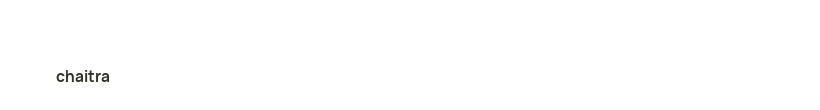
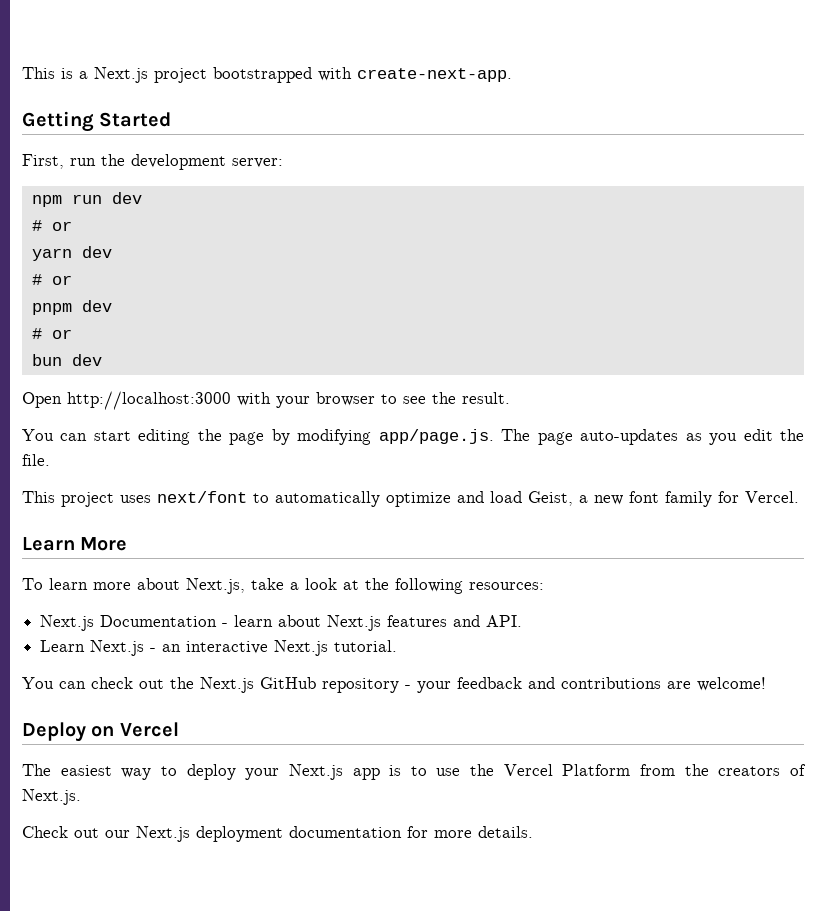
[56,70,110,82] chaitra -> [22,67,512,83] [22,111,172,132] [22,154,283,170] [31,192,142,207] [31,220,72,231] [31,246,112,261] [31,274,72,285] [31,300,112,315] [31,328,72,339] [31,354,102,366] [22,391,510,410] [22,429,805,445] [22,454,50,466] [22,491,799,507] [22,537,128,551] [22,578,544,594] [40,615,523,631] [40,640,398,656] [22,677,766,693] [22,722,179,742] [22,764,806,780] [22,789,81,805] [22,826,533,842] This is a Next.js project bootstrapped with create-next-app. // Getting Started // First, run the development server: // npm run dev // # or // yarn dev // # or // pnpm dev // # or // bun dev // Open http://localhost:3000 with your browser to see the result. // You can start editing the page by modifying app/page.js. The page auto-updates as you edit the file. // This project uses next/font to automatically optimize and load Geist, a new font family for Vercel. // Learn More // To learn more about Next.js, take a look at the following resources: // Next.js Documentation - learn about Next.js features and API. // Learn Next.js - an interactive Next.js tutorial. // You can check out the Next.js GitHub repository - your feedback and contributions are welcome! // Deploy on Vercel // The easiest way to deploy your Next.js app is to use the Vercel Platform from the creators of Next.js. // Check out our Next.js deployment documentation for more details.

